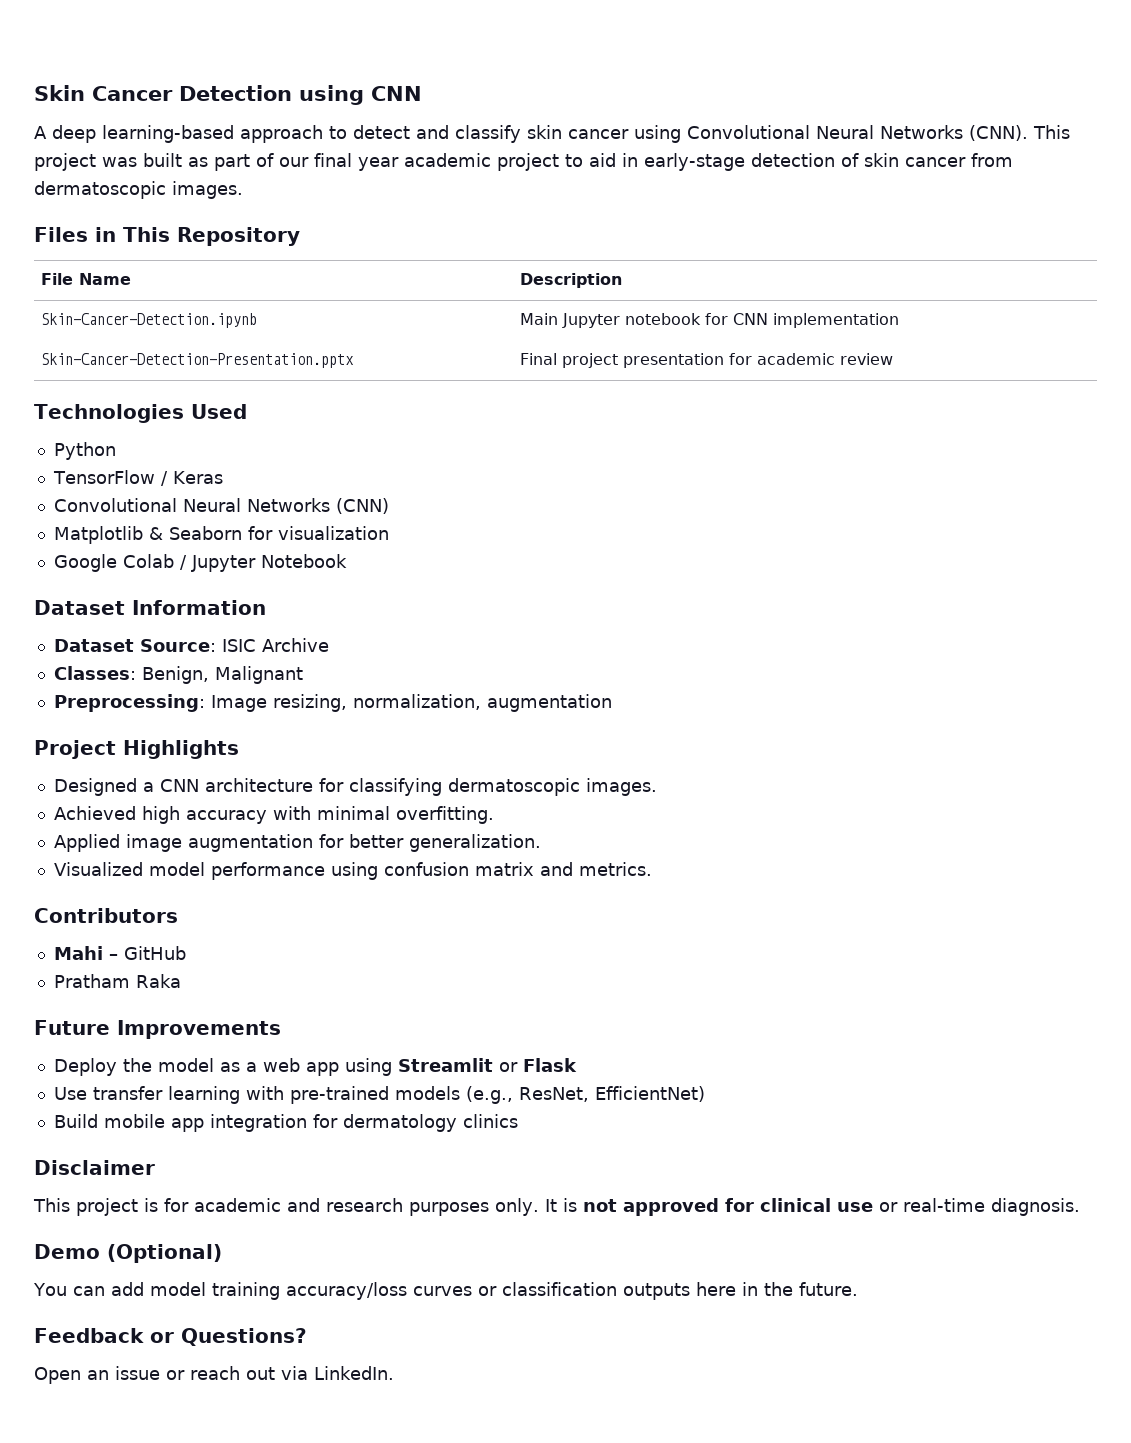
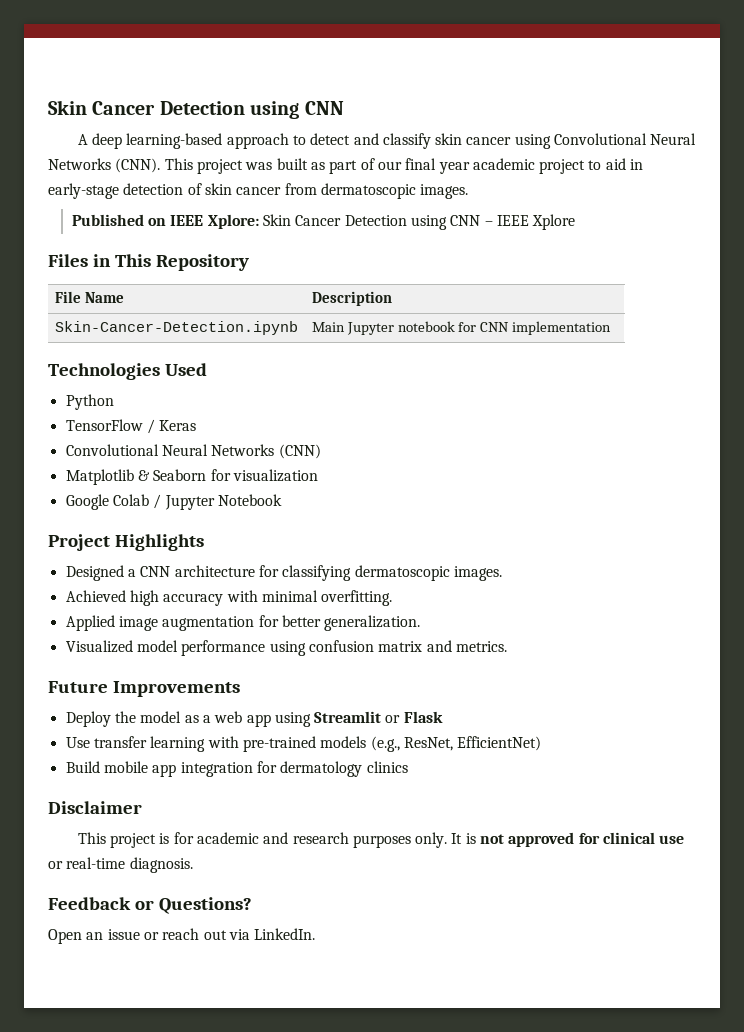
(243, 190) none -> [71,214,576,230] // Published on IEEE Xplore: Skin Cancer Detection using CNN – IEEE Xplore
[41,353,355,368] [520,353,894,368] // Skin-Cancer-Detection-Presentation.pptx | Final project presentation for academic review -> (612, 328) none
[34,600,266,615] [53,638,329,652] [53,666,303,684] [53,694,612,712] // Dataset Information // Dataset Source: ISIC Archive // Classes: Benign, Malignant // Preprocessing: Image resizing, normalization, augmentation -> (282, 500) none
[34,908,178,923] [53,946,186,960] [53,974,181,988] // Contributors // Mahi – GitHub // Pratham Raka -> (507, 646) none
[34,1244,222,1263] [33,1282,858,1300] // Demo (Optional) // You can add model training accuracy/loss curves or classification outputs here in the future. -> (193, 865) none

